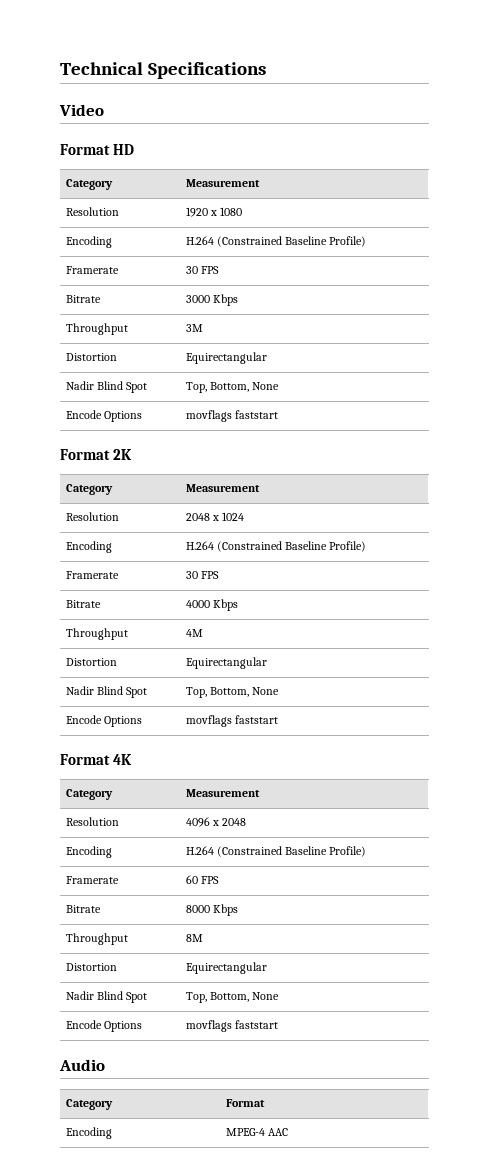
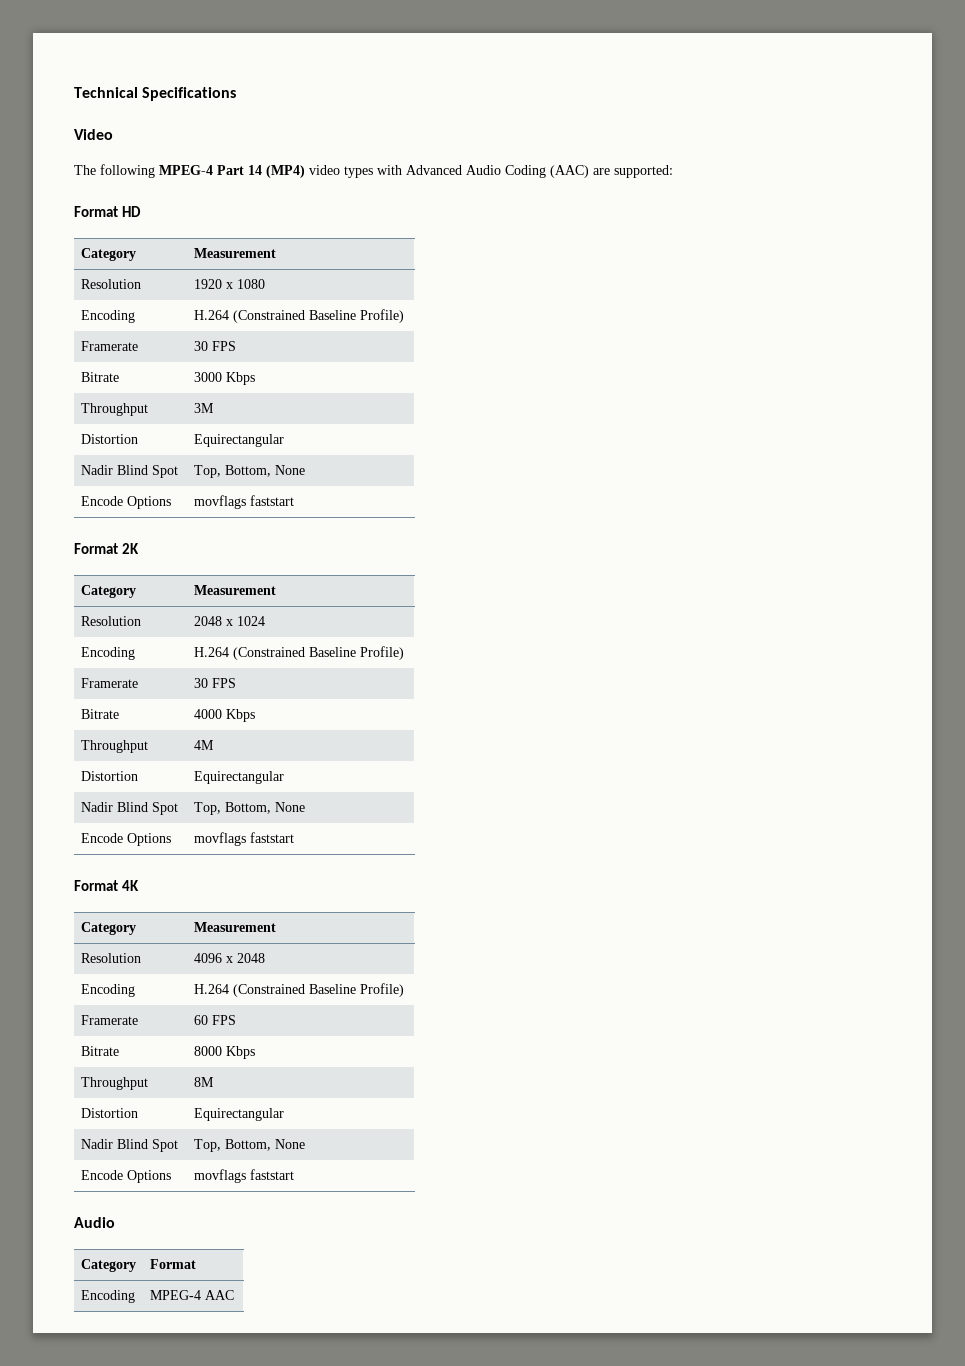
(104, 110) none -> [74,164,673,178] // The following MPEG-4 Part 14 (MP4) video types with Advanced Audio Coding (AAC) are supported:

